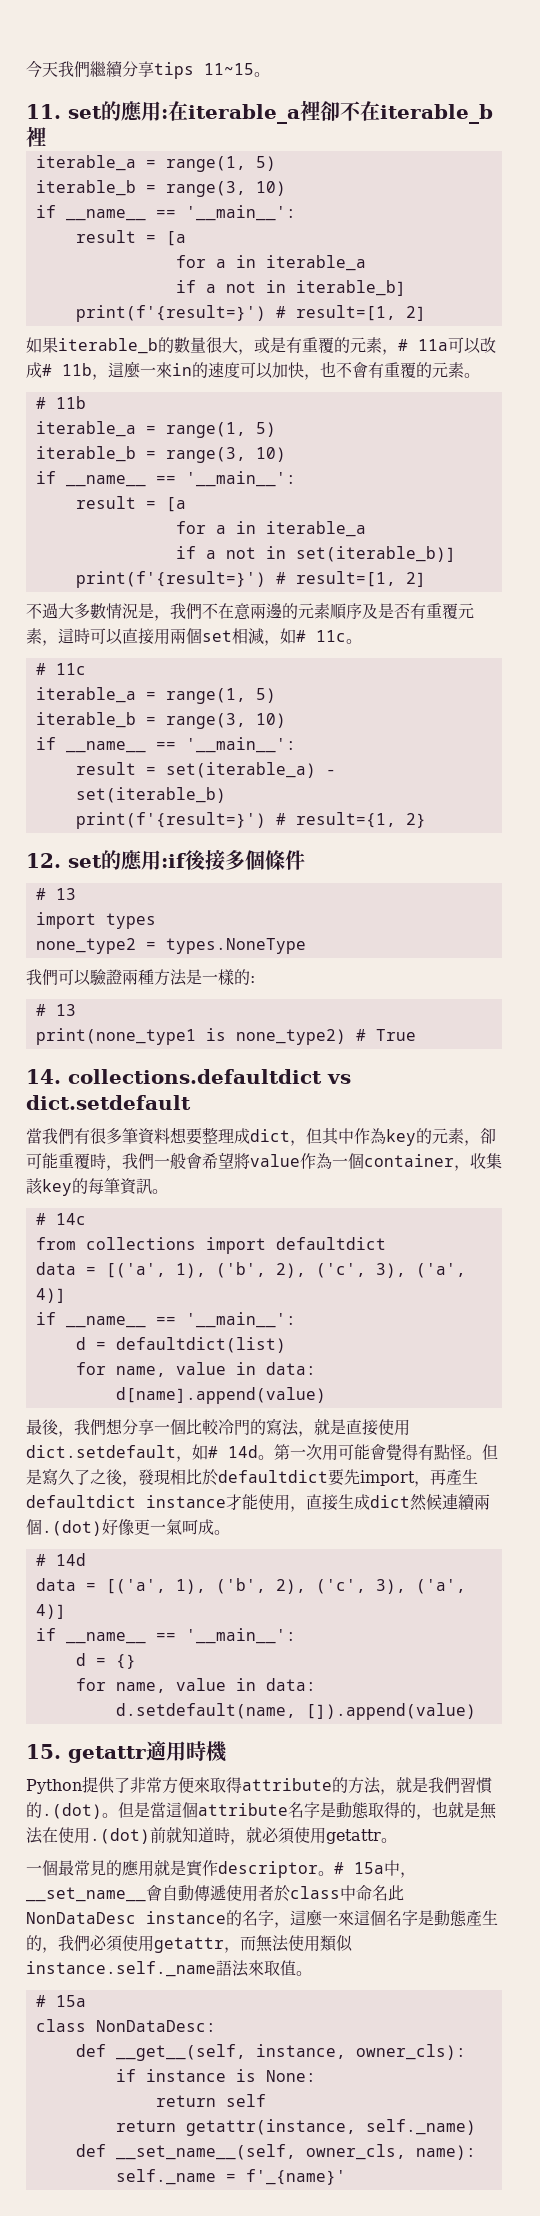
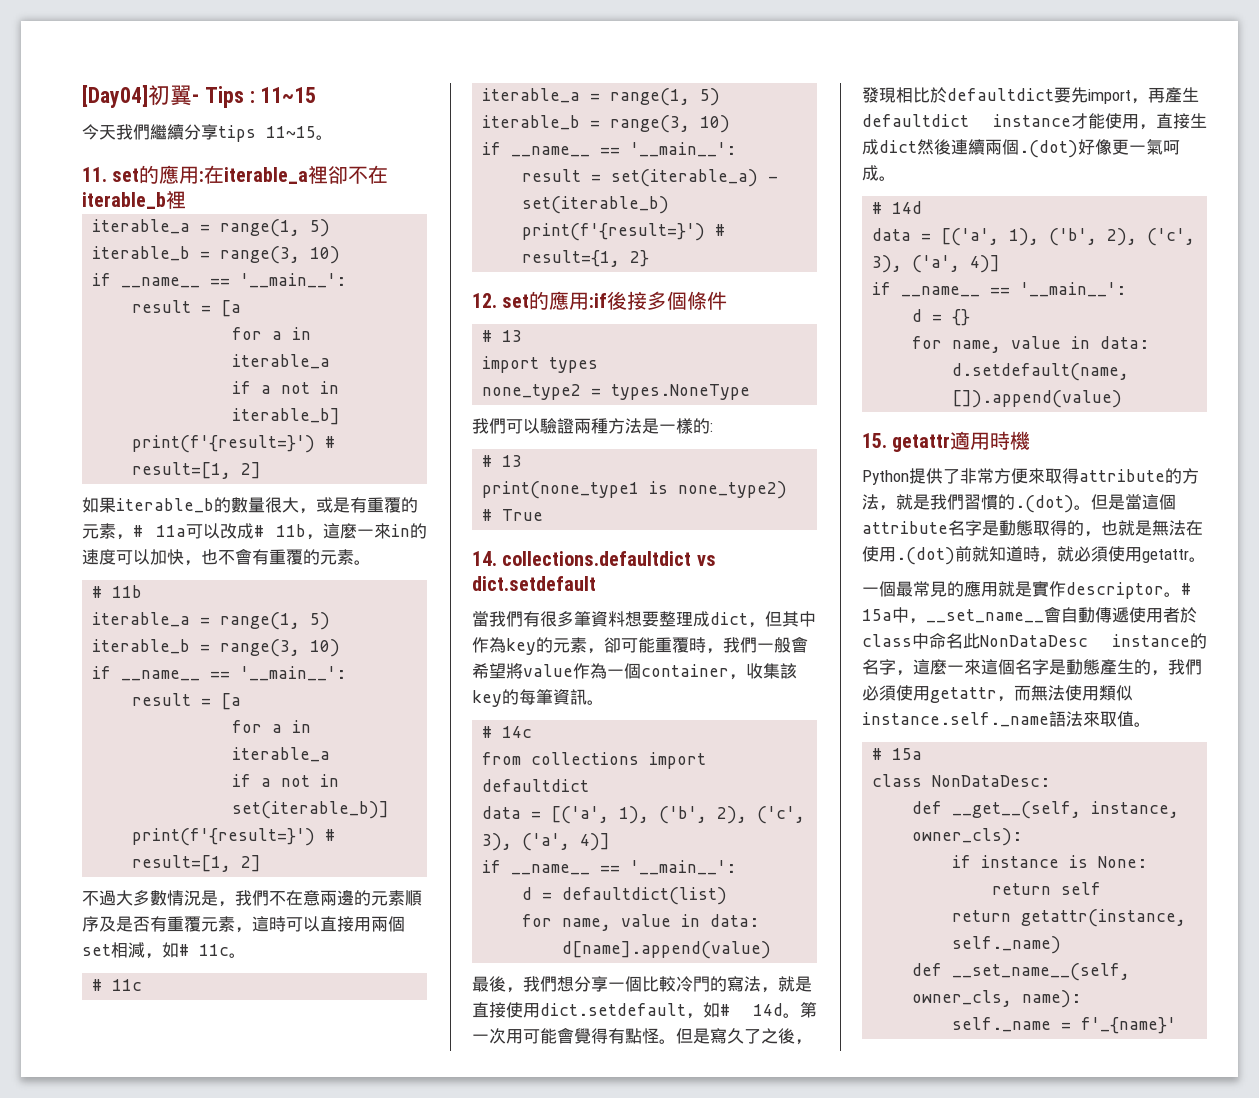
(26, 69) none -> [82,85,317,108] [Day04]初翼- Tips : 11~15 //
[426,1494,442,1510] 候 -> [934,139,951,155] 後

